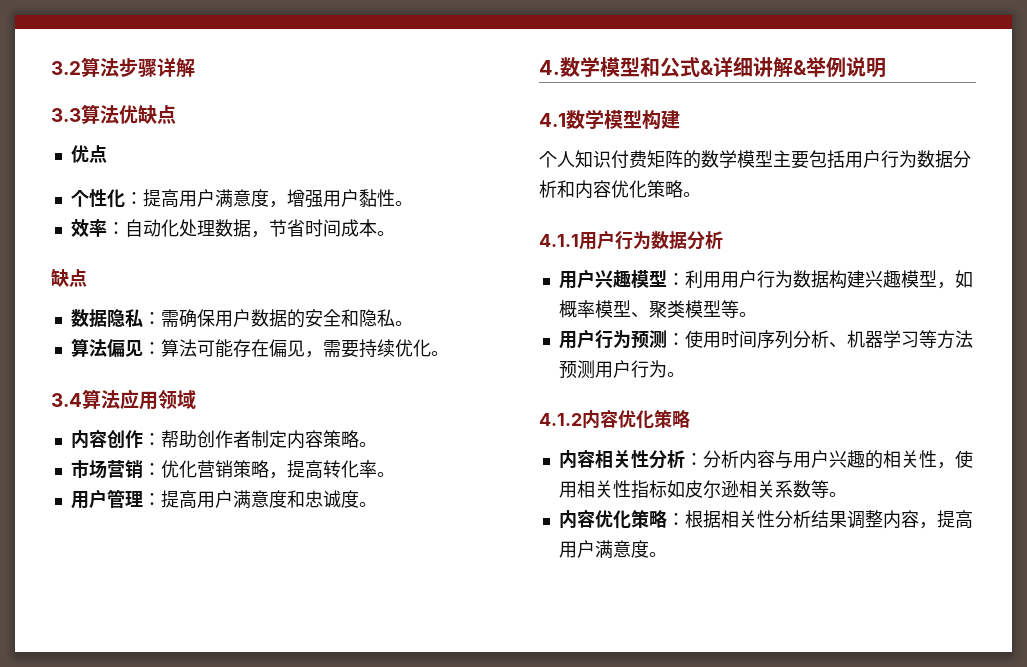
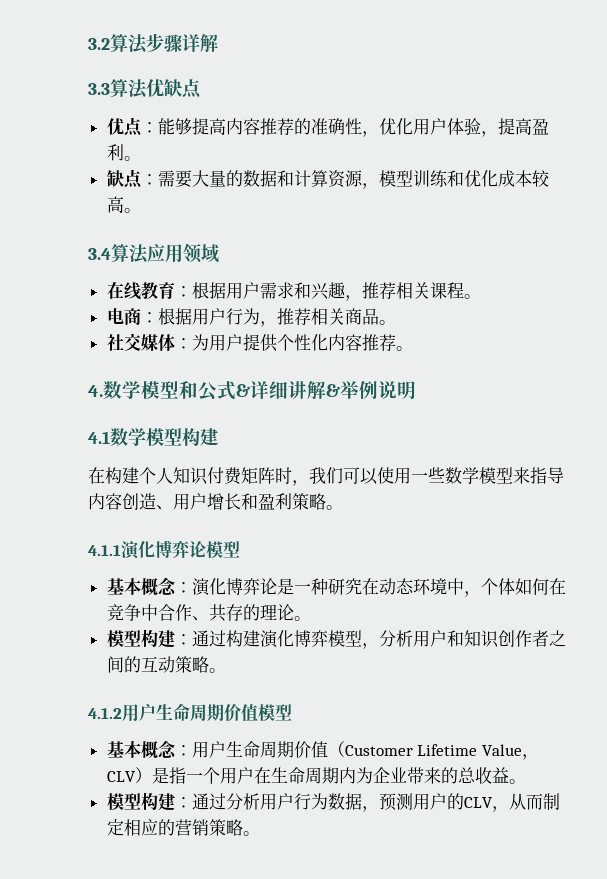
[70,189,413,208] [70,218,395,238] [51,269,87,287] [70,309,413,328] [70,338,431,358] // 个性化：提高用户满意度，增强用户黏性。 // 效率：自动化处理数据，节省时间成本。 // 缺点 // 数据隐私：需确保用户数据的安全和隐私。 // 算法偏见：算法可能存在偏见，需要持续优化 -> [140,118,549,137] [106,144,141,161] [106,169,550,189] [106,196,124,213] ：能够提高内容推荐的准确性，优化用户体验，提高盈利。 // 缺点：需要大量的数据和计算资源，模型训练和优化成本较高
[70,430,377,449] [70,459,395,479] [70,489,359,509] 内容创作：帮助创作者制定内容策略。 // 市场营销：优化营销策略，提高转化率。 // 用户管理：提高用户满意度和忠诚度 -> [106,281,481,301] [106,308,396,327] [106,333,396,352] 在线教育：根据用户需求和兴趣，推荐相关课程。 // 电商：根据用户行为，推荐相关商品。 // 社交媒体：为用户提供个性化内容推荐
(680, 119) none -> [88,467,139,484] 在构建
[683,150,971,169] [539,180,701,199] [539,230,723,250] [558,269,973,289] [558,300,757,318] [558,329,973,349] [558,360,685,379] [539,410,690,429] [558,450,973,469] [558,480,847,499] [558,510,973,529] [558,540,649,558] 的数学模型主要包括用户行为数据分析和内容优化策略。 // 4.1.1用户行为数据分析 // 用户兴趣模型：利用用户行为数据构建兴趣模型，如概率模型、聚类模型等。 // 用户行为预测：使用时间序列分析、机器学习等方法预测用户行为。 // 4.1.2内容优化策略 // 内容相关性分析：分析内容与用户兴趣的相关性，使用相关性指标如皮尔逊相关系数等。 // 内容优化策略：根据相关性分析结果调整内容，提高用户满意度 -> [275,467,564,486] [88,493,343,510] [88,540,240,560] [106,577,566,597] [106,604,311,622] [106,629,566,649] [106,656,226,673] [88,703,292,722] [106,740,539,760] [106,767,526,784] [106,792,560,812] [106,819,243,836] 时，我们可以使用一些数学模型来指导内容创造、用户增长和盈利策略。 // 4.1.1演化博弈论模型 // 基本概念：演化博弈论是一种研究在动态环境中，个体如何在竞争中合作、共存的理论。 // 模型构建：通过构建演化博弈模型，分析用户和知识创作者之间的互动策略。 // 4.1.2用户生命周期价值模型 // 基本概念：用户生命周期价值（Customer Lifetime Value，CLV）是指一个用户在生命周期内为企业带来的总收益。 // 模型构建：通过分析用户行为数据，预测用户的CLV，从而制定相应的营销策略

